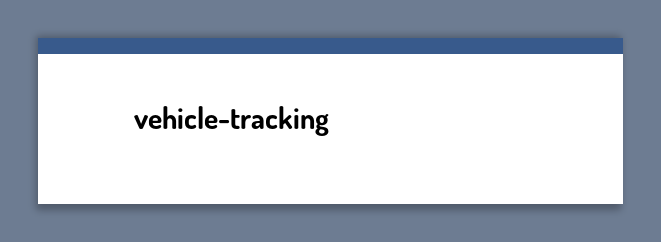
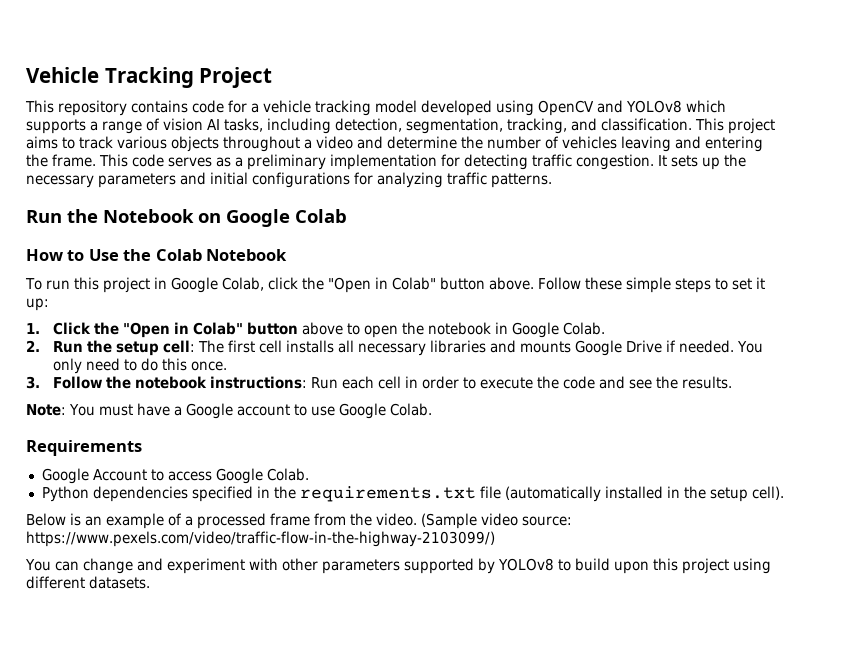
[134,106,329,136] vehicle-tracking -> [26,67,273,88] [25,100,726,116] [26,118,775,134] [26,136,763,152] [26,154,746,170] [26,172,552,188] [26,209,347,227] [26,249,288,261] [25,277,765,293] [26,298,49,311] [26,322,606,338] [26,340,764,356] [53,358,228,374] [26,376,733,389] [26,403,432,419] [26,440,142,456] [41,468,309,484] [41,486,784,502] [26,513,572,529] [26,531,495,547] [25,558,771,574] [26,576,150,589] Vehicle Tracking Project // This repository contains code for a vehicle tracking model developed using OpenCV and YOLOv8 which supports a range of vision AI tasks, including detection, segmentation, tracking, and classification. This project aims to track various objects throughout a video and determine the number of vehicles leaving and entering the frame. This code serves as a preliminary implementation for detecting traffic congestion. It sets up the necessary parameters and initial configurations for analyzing traffic patterns. // Run the Notebook on Google Colab // How to Use the Colab Notebook // To run this project in Google Colab, click the "Open in Colab" button above. Follow these simple steps to set it up: // 1. Click the "Open in Colab" button above to open the notebook in Google Colab. // 2. Run the setup cell: The first cell installs all necessary libraries and mounts Google Drive if needed. You only need to do this once. // 3. Follow the notebook instructions: Run each cell in order to execute the code and see the results. // Note: You must have a Google account to use Google Colab. // Requirements // Google Account to access Google Colab. // Python dependencies specified in the requirements.txt file (automatically installed in the setup cell). // Below is an example of a processed frame from the video. (Sample video source: https://www.pexels.com/video/traffic-flow-in-the-highway-2103099/) // You can change and experiment with other parameters supported by YOLOv8 to build upon this project using different datasets.

